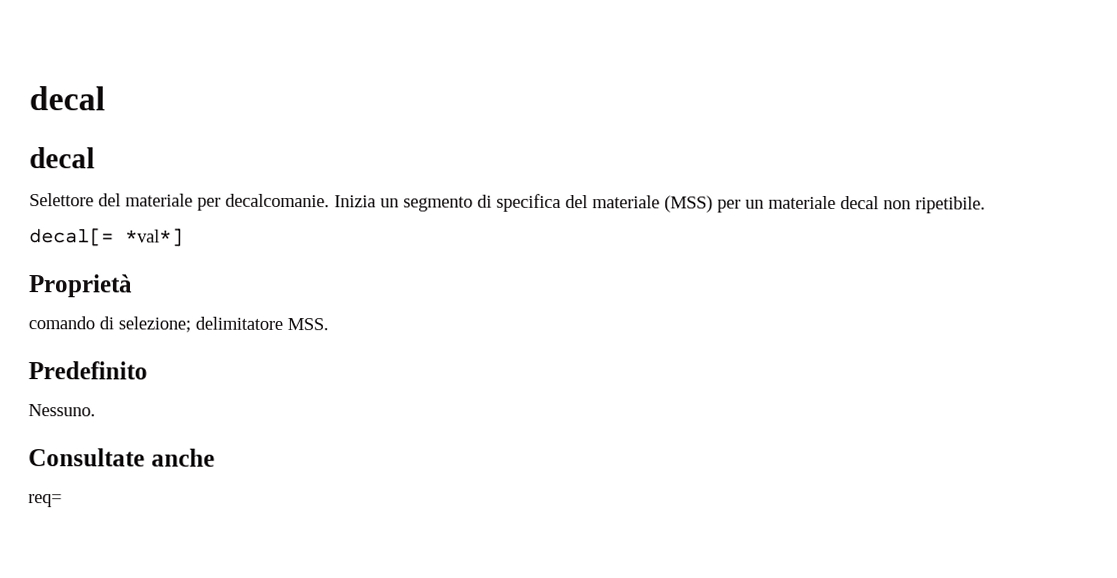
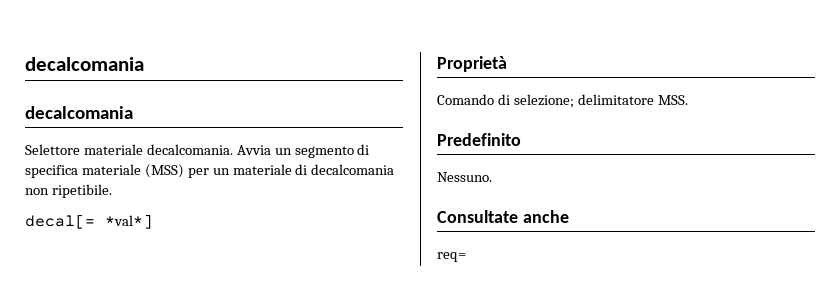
[29,86,105,111] [29,147,95,169] decal // decal -> [25,57,144,71] [25,106,133,119] decalcomania // decalcomania
[98,193,376,211] del materiale per decalcomanie. Inizia -> [83,144,271,155] materiale decalcomania. Avvia
[565,195,588,209] del -> (78, 171) none
[840,196,879,210] decal -> [295,164,395,175] di decalcomania
[28,316,95,330] comando -> [437,94,494,105] Comando

